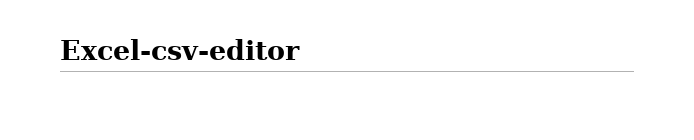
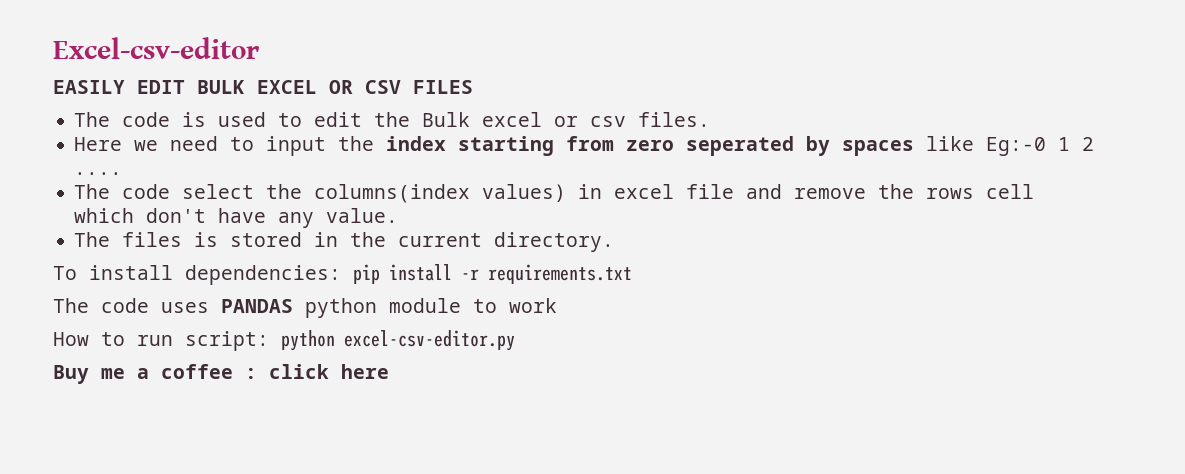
(300, 49) none -> [53,80,473,94] [74,112,711,127] [74,136,1095,156] [74,172,123,175] [74,184,1035,203] [74,208,399,228] [74,232,615,252] [53,264,632,285] [53,298,557,318] [53,330,515,351] [53,364,389,384] // EASILY EDIT BULK EXCEL OR CSV FILES // The code is used to edit the Bulk excel or csv files. // Here we need to input the index starting from zero seperated by spaces like Eg:-0 1 2 .... // The code select the columns(index values) in excel file and remove the rows cell which don't have any value. // The files is stored in the current directory. // To install dependencies: pip install -r requirements.txt // The code uses PANDAS python module to work // How to run script: python excel-csv-editor.py // Buy me a coffee : click here

